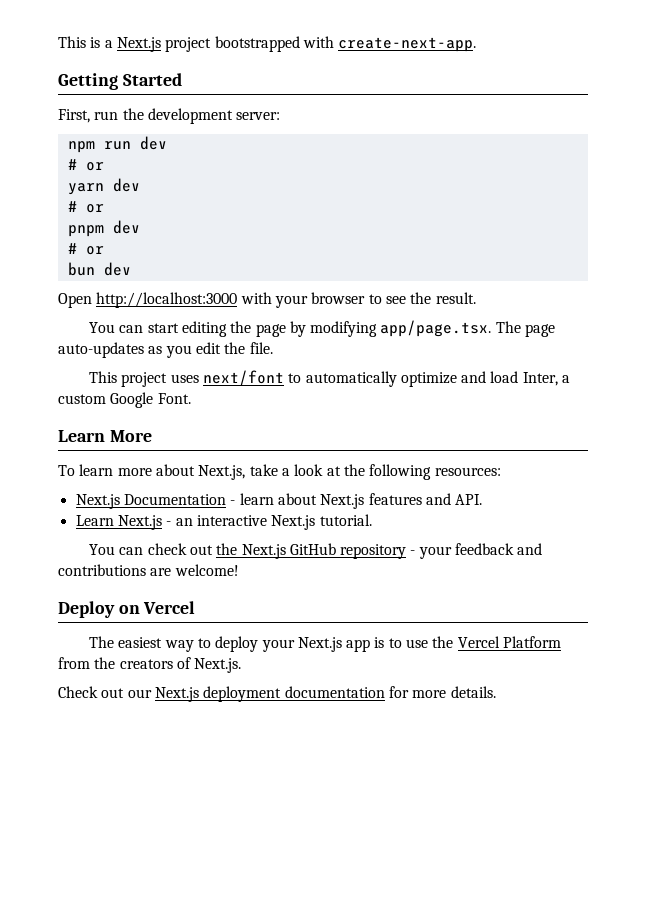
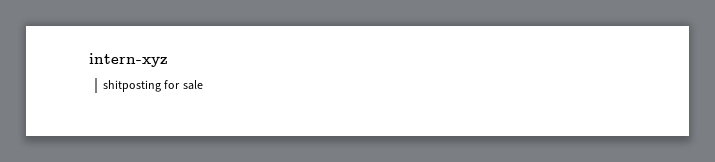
[58,36,477,52] [58,73,182,90] [58,108,281,124] [67,136,167,153] [67,159,104,171] [67,178,140,195] [67,201,104,213] [67,220,140,237] [67,243,104,255] [67,262,131,276] [58,292,476,308] [88,320,556,337] [58,342,273,358] [88,370,571,387] [58,392,191,408] [58,430,152,442] [58,464,501,480] [75,493,483,509] [75,514,372,530] [88,543,543,559] [58,564,239,576] [58,601,196,618] [88,636,562,652] [58,657,242,673] [58,686,496,702] This is a Next.js project bootstrapped with create-next-app. // Getting Started // First, run the development server: // npm run dev // # or // yarn dev // # or // pnpm dev // # or // bun dev // Open http://localhost:3000 with your browser to see the result. // You can start editing the page by modifying app/page.tsx. The page auto-updates as you edit the file. // This project uses next/font to automatically optimize and load Inter, a custom Google Font. // Learn More // To learn more about Next.js, take a look at the following resources: // Next.js Documentation - learn about Next.js features and API. // Learn Next.js - an interactive Next.js tutorial. // You can check out the Next.js GitHub repository - your feedback and contributions are welcome! // Deploy on Vercel // The easiest way to deploy your Next.js app is to use the Vercel Platform from the creators of Next.js. // Check out our Next.js deployment documentation for more details. -> [89,53,168,67] [103,80,203,92] intern-xyz // shitposting for sale

